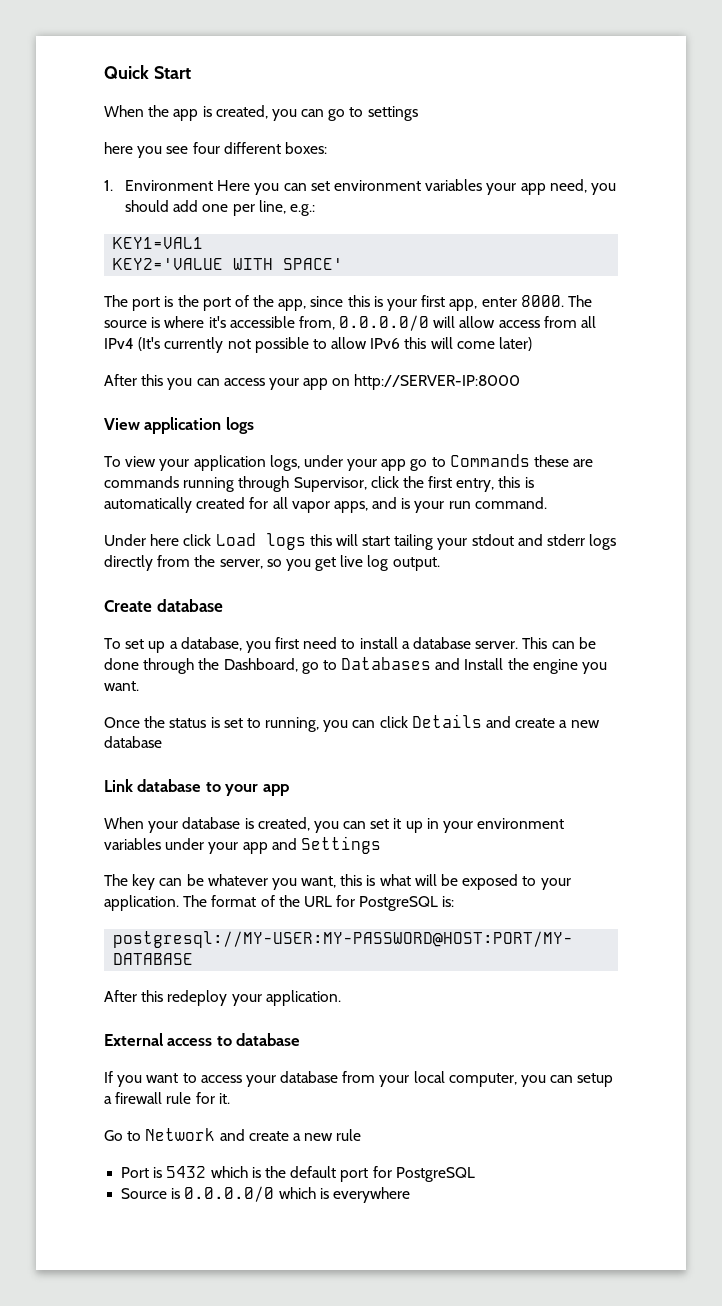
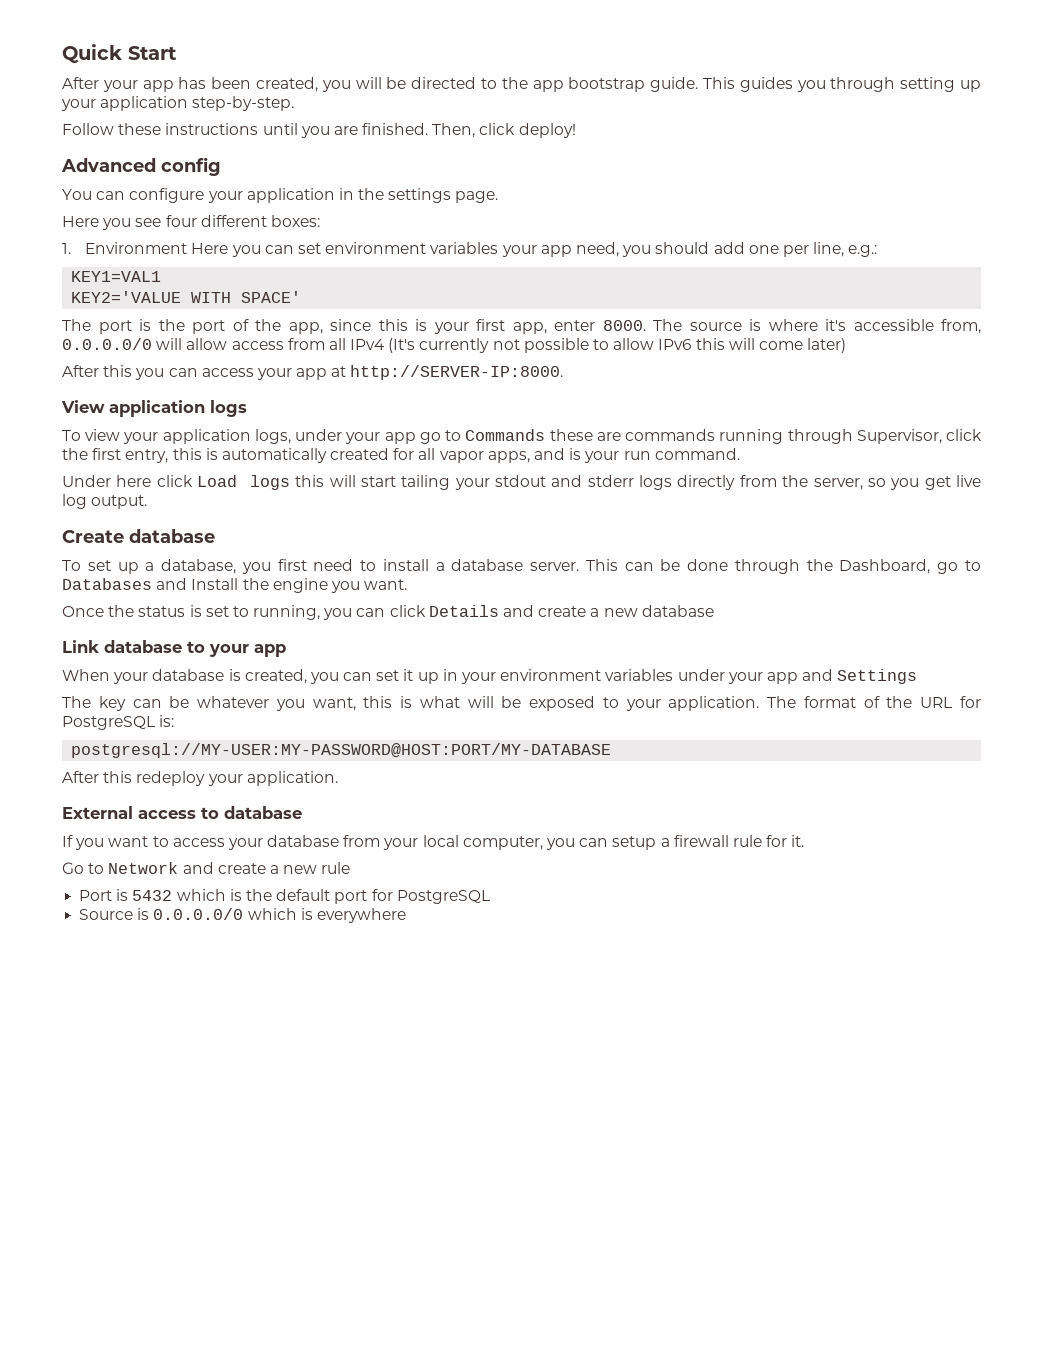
[104,105,364,121] When the app is created, you can go to -> [62,77,981,92] [61,96,295,111] [62,123,576,138] [61,157,221,176] [62,188,385,203] After your app has been created, you will be directed to the app bootstrap guide. This guides you through setting up your application step-by-step. // Follow these instructions until you are finished. Then, click deploy! // Advanced config // You can configure your application in the
[104,142,133,154] // here -> [455,191,499,203] [62,216,99,227] page. // Here
[332,374,521,390] on http://SERVER-IP:8000 -> [331,365,564,380] at http://SERVER-IP:8000.

